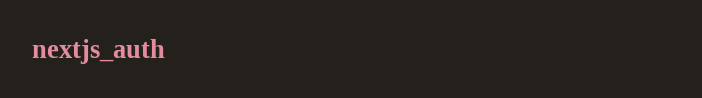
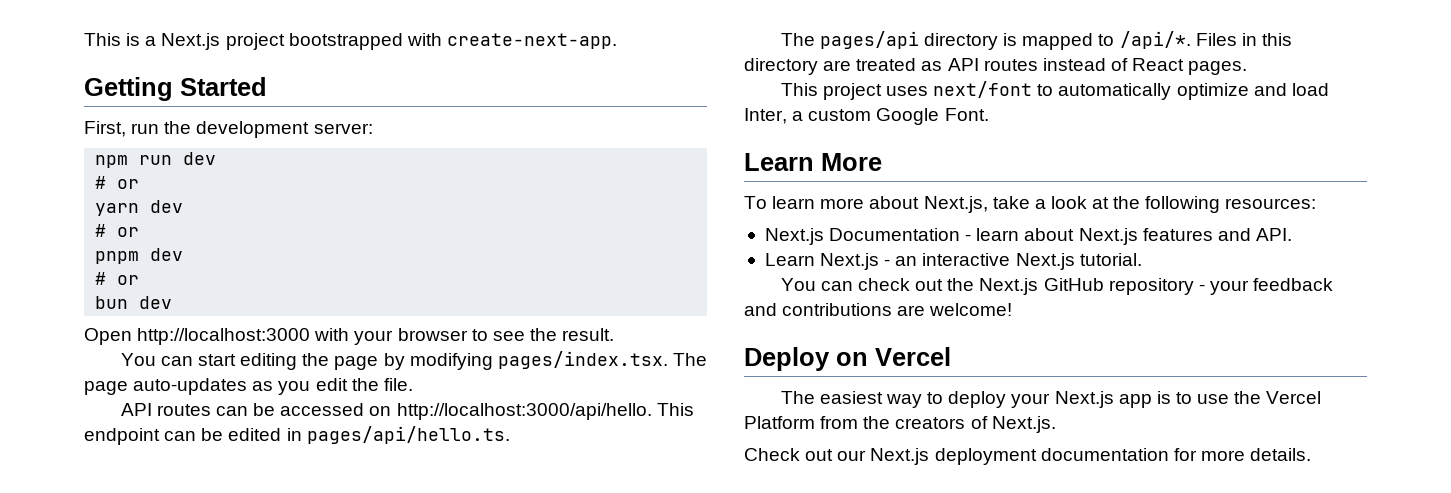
[32,39,165,64] nextjs_auth -> [84,33,617,50] [84,77,267,101] [84,121,373,138] [95,152,217,168] [95,176,140,189] [95,200,184,216] [95,224,140,237] [95,248,184,264] [95,272,140,285] [95,296,173,309] [84,328,615,345] [120,351,707,370] [84,378,413,395] [120,403,694,420] [84,426,510,445] [780,31,1292,50] [744,58,1248,75] [780,81,1329,100] [744,108,989,125] [744,153,882,171] [744,196,1317,213] [764,228,1292,245] [764,253,1142,270] [780,278,1334,295] [744,303,1013,316] [744,347,951,371] [780,391,1322,408] [744,416,1056,433] [744,448,1312,465] This is a Next.js project bootstrapped with create-next-app. // Getting Started // First, run the development server: // npm run dev // # or // yarn dev // # or // pnpm dev // # or // bun dev // Open http://localhost:3000 with your browser to see the result. // You can start editing the page by modifying pages/index.tsx. The page auto-updates as you edit the file. // API routes can be accessed on http://localhost:3000/api/hello. This endpoint can be edited in pages/api/hello.ts. // The pages/api directory is mapped to /api/*. Files in this directory are treated as API routes instead of React pages. // This project uses next/font to automatically optimize and load Inter, a custom Google Font. // Learn More // To learn more about Next.js, take a look at the following resources: // Next.js Documentation - learn about Next.js features and API. // Learn Next.js - an interactive Next.js tutorial. // You can check out the Next.js GitHub repository - your feedback and contributions are welcome! // Deploy on Vercel // The easiest way to deploy your Next.js app is to use the Vercel Platform from the creators of Next.js. // Check out our Next.js deployment documentation for more details.

